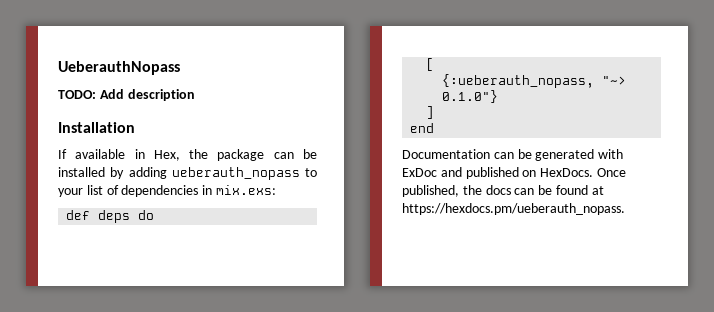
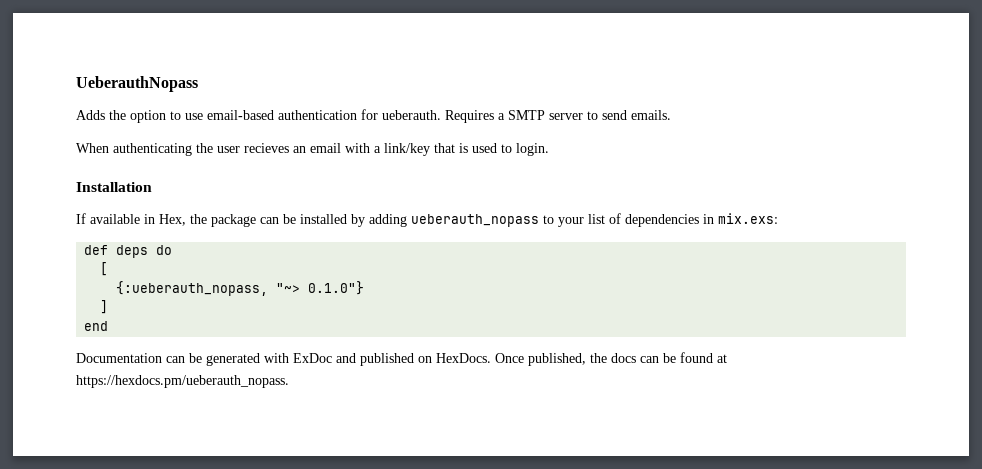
[58,89,195,101] TODO: Add description -> [76,109,671,123] [76,143,549,156] Adds the option to use email-based authentication for ueberauth. Requires a SMTP server to send emails. // When authenticating the user recieves an email with a link/key that is used to login.

